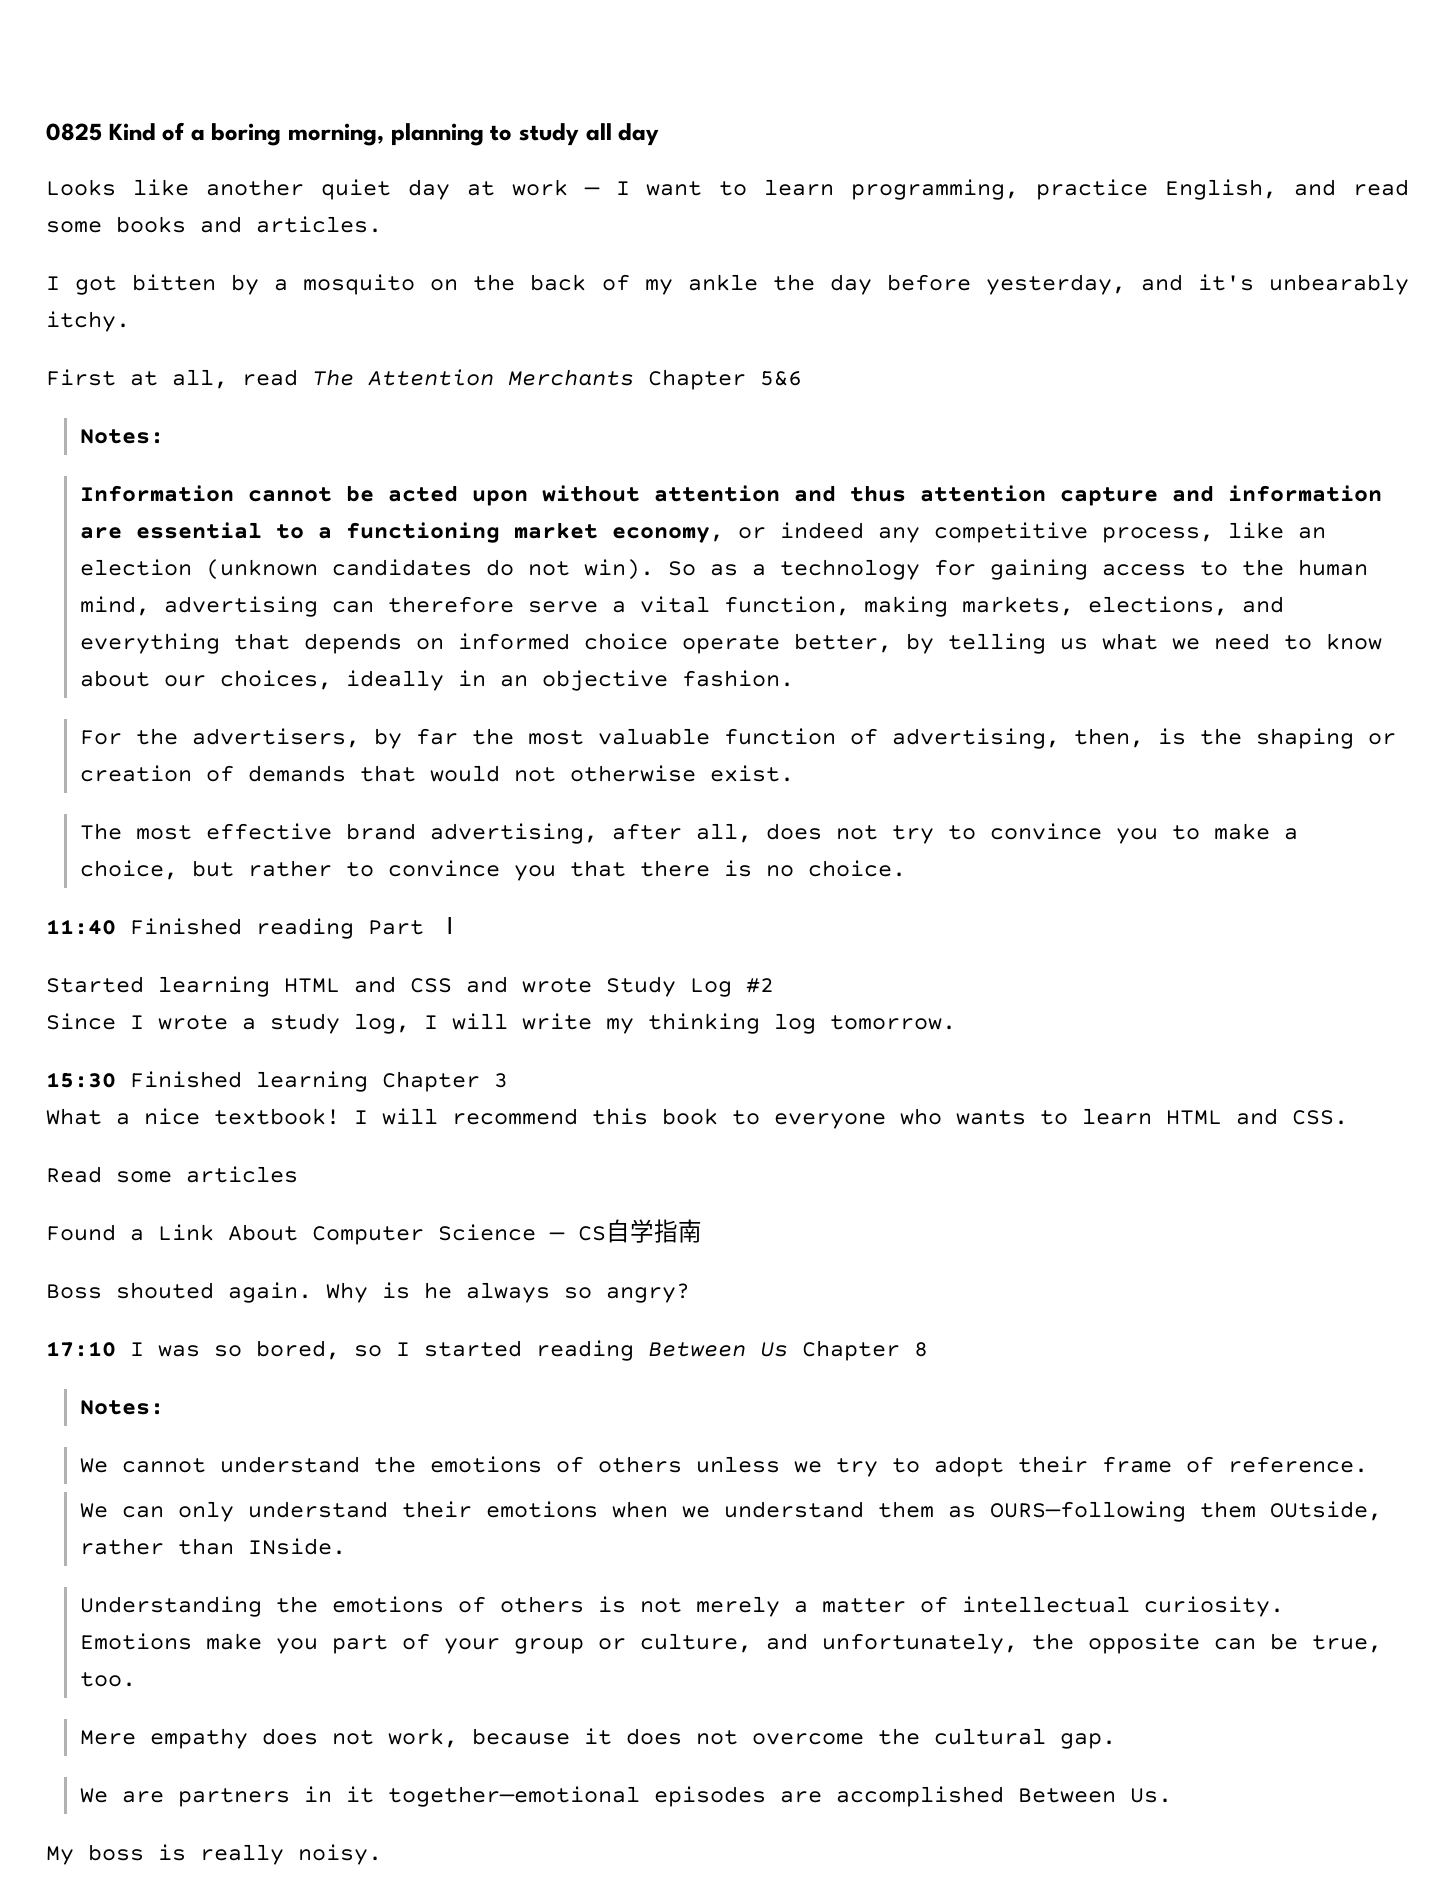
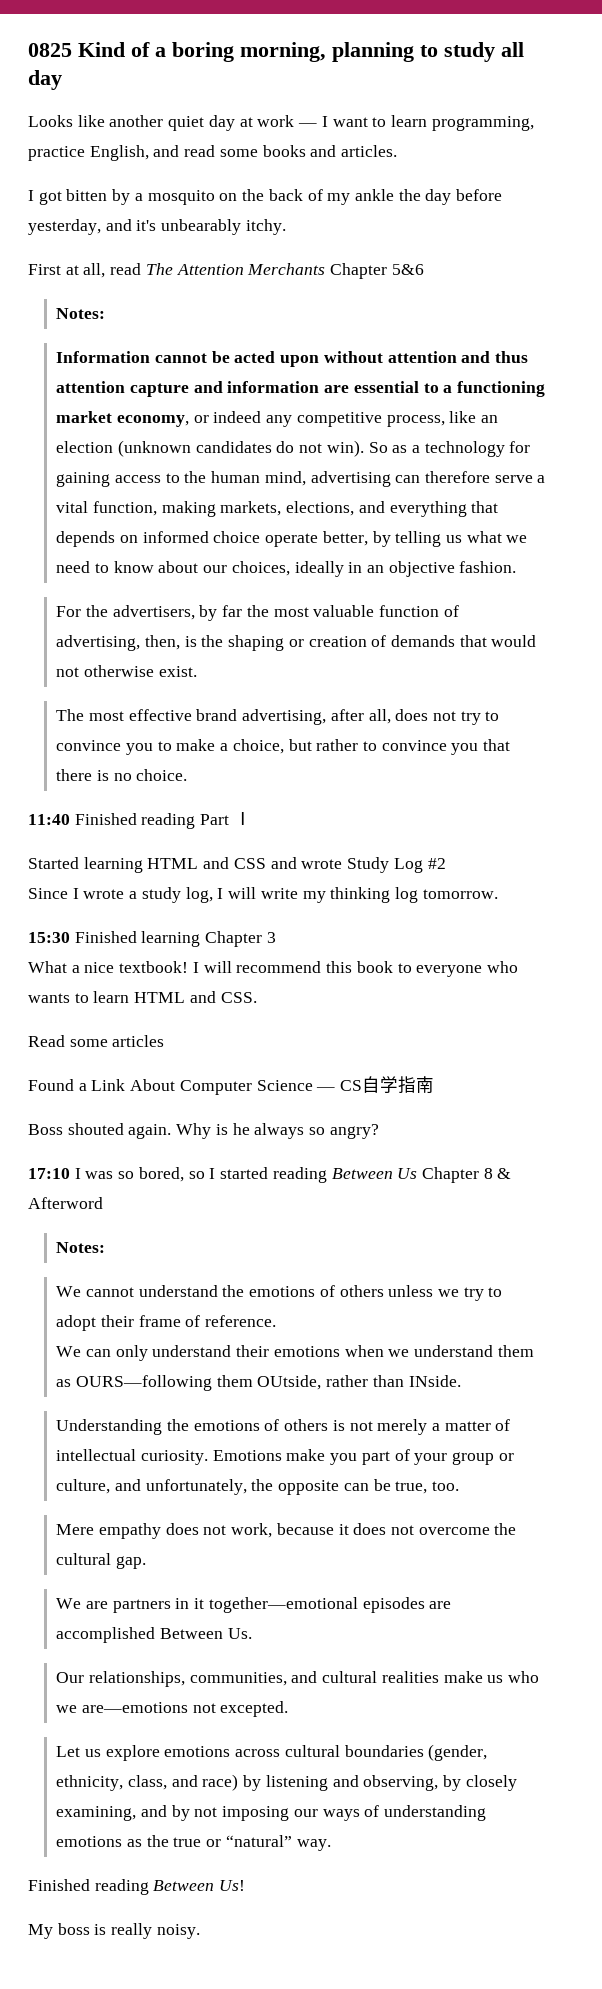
(928, 1349) none -> [497,1168,512,1179] [28,1197,103,1209] & Afterword
(1172, 1795) none -> [56,1671,539,1687] [56,1701,289,1717] [56,1744,488,1761] [56,1774,517,1791] [56,1805,486,1821] [56,1835,331,1851] [28,1879,246,1895] // Our relationships, communities, and cultural realities make us who we are—emotions not excepted. // Let us explore emotions across cultural boundaries (gender, ethnicity, class, and race) by listening and observing, by closely examining, and by not imposing our ways of understanding emotions as the true or “natural” way. // Finished reading Between Us!

